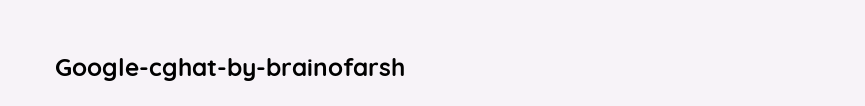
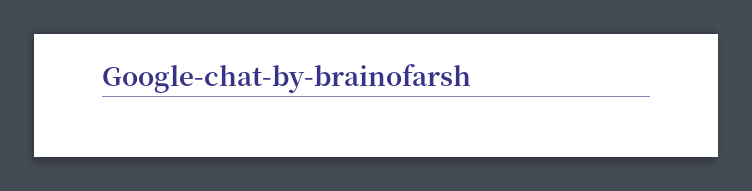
[55,58,405,81] Google-cghat-by-brainofarsh -> [102,64,471,93] Google-chat-by-brainofarsh

